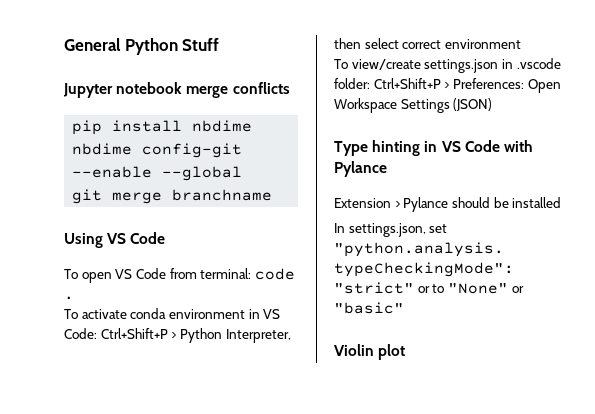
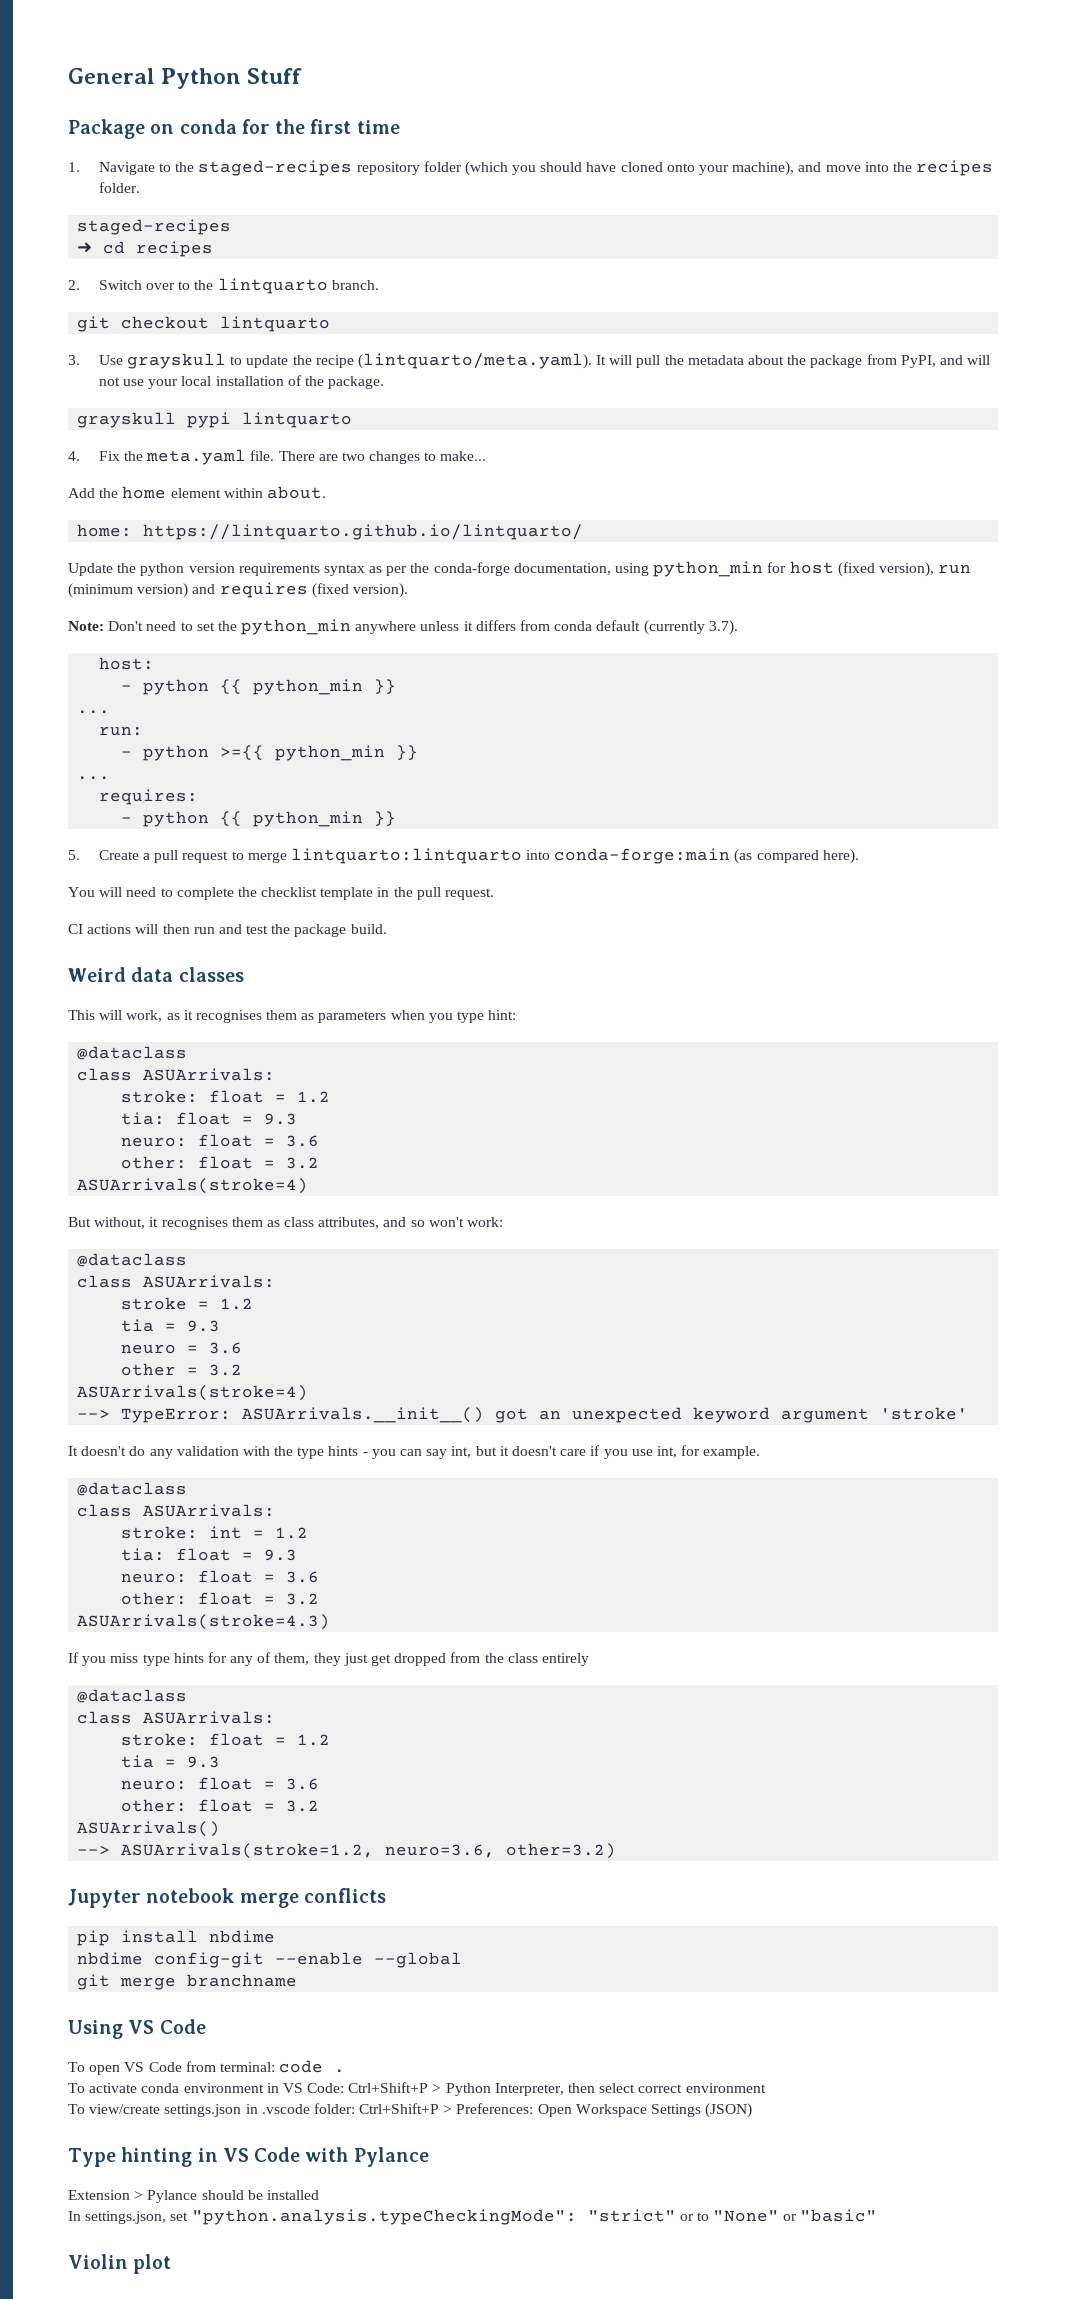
(220, 44) none -> [68,119,400,139] [68,160,994,176] [98,182,140,193] [77,219,232,235] [77,241,214,257] [68,278,379,294] [77,316,331,332] [68,353,991,369] [98,375,385,389] [77,412,353,428] [68,449,487,465] [68,486,326,499] [77,524,584,540] [68,561,972,577] [68,582,408,598] [68,619,738,635] [99,657,155,670] [121,679,397,695] [77,710,111,714] [99,726,144,736] [121,745,419,761] [77,776,111,780] [99,789,199,805] [121,811,397,827] [68,848,859,864] [68,887,495,900] [68,924,387,937] [68,967,244,982] [68,1010,517,1023] [77,1046,188,1060] [77,1068,276,1081] [121,1090,331,1103] [121,1112,298,1125] [121,1134,320,1147] [121,1156,320,1169] [77,1178,309,1194] [68,1217,504,1230] [77,1253,188,1267] [77,1275,276,1288] [121,1297,254,1310] [121,1319,221,1332] [121,1342,243,1354] [121,1363,243,1376] [77,1385,309,1401] [77,1407,969,1423] [68,1445,761,1459] [77,1482,188,1496] [77,1504,276,1517] [121,1526,309,1539] [121,1548,298,1561] [121,1570,320,1583] [121,1592,320,1605] [77,1614,331,1630] [68,1652,589,1666] [77,1689,188,1703] [77,1711,276,1724] [121,1733,331,1746] [121,1755,221,1768] [121,1777,320,1790] [121,1799,320,1812] [77,1821,221,1837] [77,1843,617,1859] // Package on conda for the first time // 1. Navigate to the staged-recipes repository folder (which you should have cloned onto your machine), and move into the recipes folder. // staged-recipes // ➜ cd recipes // 2. Switch over to the lintquarto branch. // git checkout lintquarto // 3. Use grayskull to update the recipe (lintquarto/meta.yaml). It will pull the metadata about the package from PyPI, and will not use your local installation of the package. // grayskull pypi lintquarto // 4. Fix the meta.yaml file. There are two changes to make... // Add the home element within about. // home: https://lintquarto.github.io/lintquarto/ // Update the python version requirements syntax as per the conda-forge documentation, using python_min for host (fixed version), run (minimum version) and requires (fixed version). // Note: Don't need to set the python_min anywhere unless it differs from conda default (currently 3.7). // host: // - python {{ python_min }} // ... // run: // - python >={{ python_min }} // ... // requires: // - python {{ python_min }} // 5. Create a pull request to merge lintquarto:lintquarto into conda-forge:main (as compared here). // You will need to complete the checklist template in the pull request. // CI actions will then run and test the package build. // Weird data classes // This will work, as it recognises them as parameters when you type hint: // @dataclass // class ASUArrivals: // stroke: float = 1.2 // tia: float = 9.3 // neuro: float = 3.6 // other: float = 3.2 // ASUArrivals(stroke=4) // But without, it recognises them as class attributes, and so won't work: // @dataclass // class ASUArrivals: // stroke = 1.2 // tia = 9.3 // neuro = 3.6 // other = 3.2 // ASUArrivals(stroke=4) // --> TypeError: ASUArrivals.__init__() got an unexpected keyword argument 'stroke' // It doesn't do any validation with the type hints - you can say int, but it doesn't care if you use int, for example. // @dataclass // class ASUArrivals: // stroke: int = 1.2 // tia: float = 9.3 // neuro: float = 3.6 // other: float = 3.2 // ASUArrivals(stroke=4.3) // If you miss type hints for any of them, they just get dropped from the class entirely // @dataclass // class ASUArrivals: // stroke: float = 1.2 // tia = 9.3 // neuro: float = 3.6 // other: float = 3.2 // ASUArrivals() // --> ASUArrivals(stroke=1.2, neuro=3.6, other=3.2)

